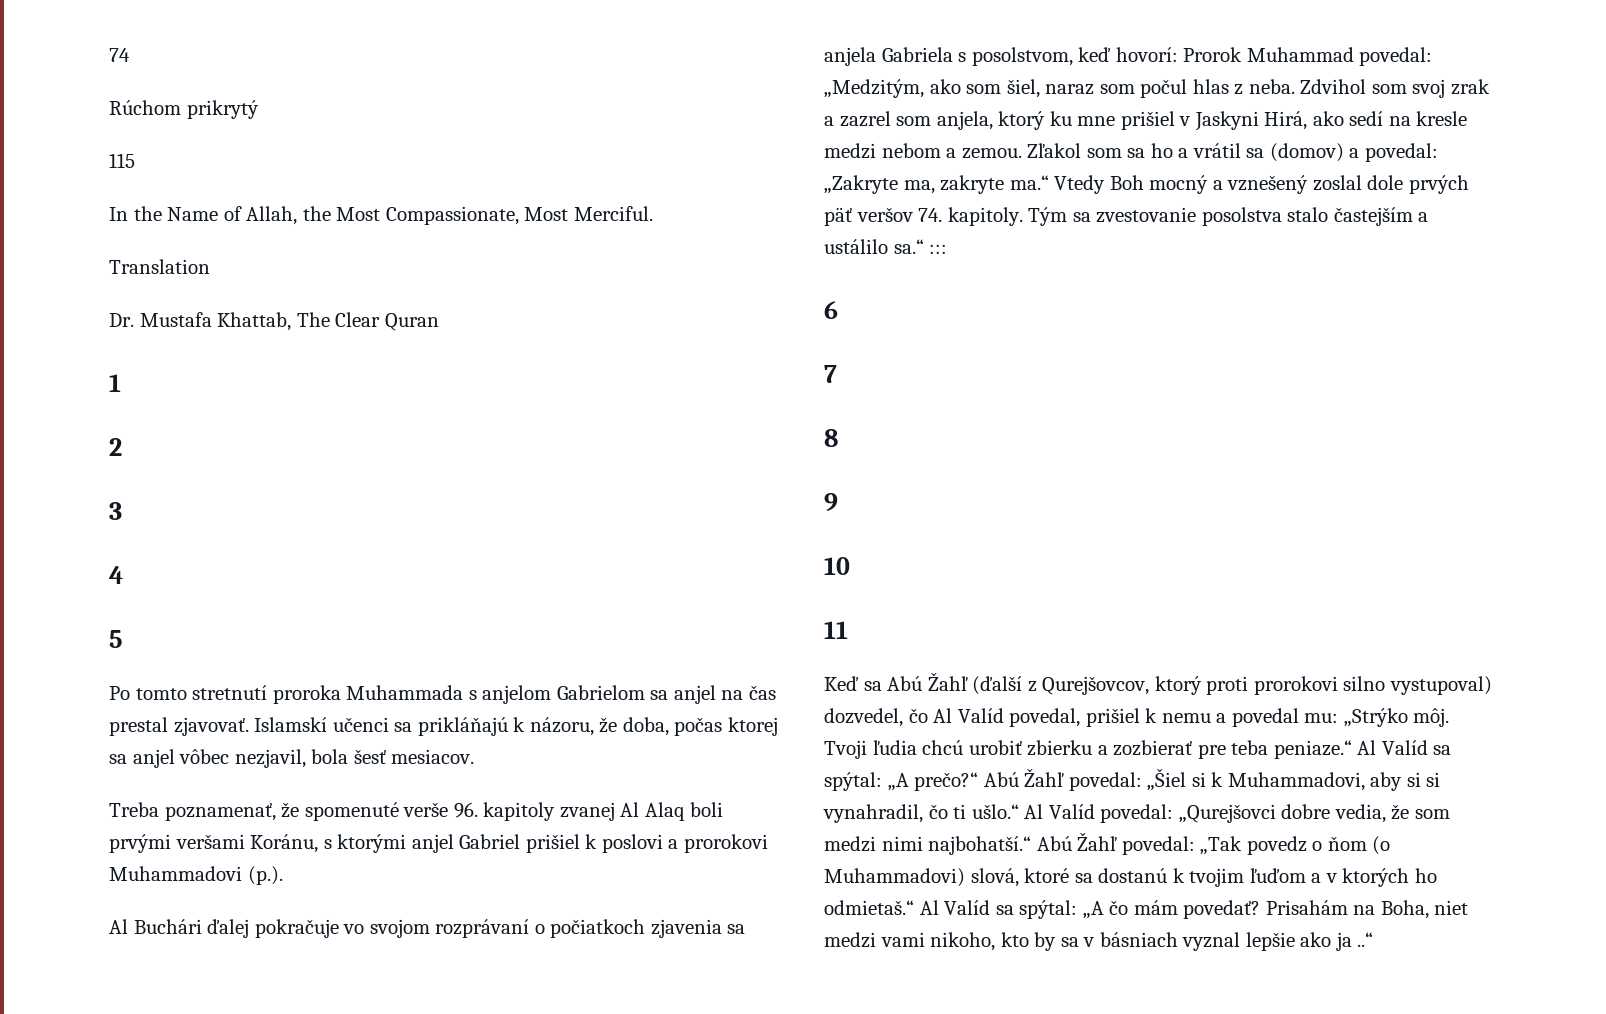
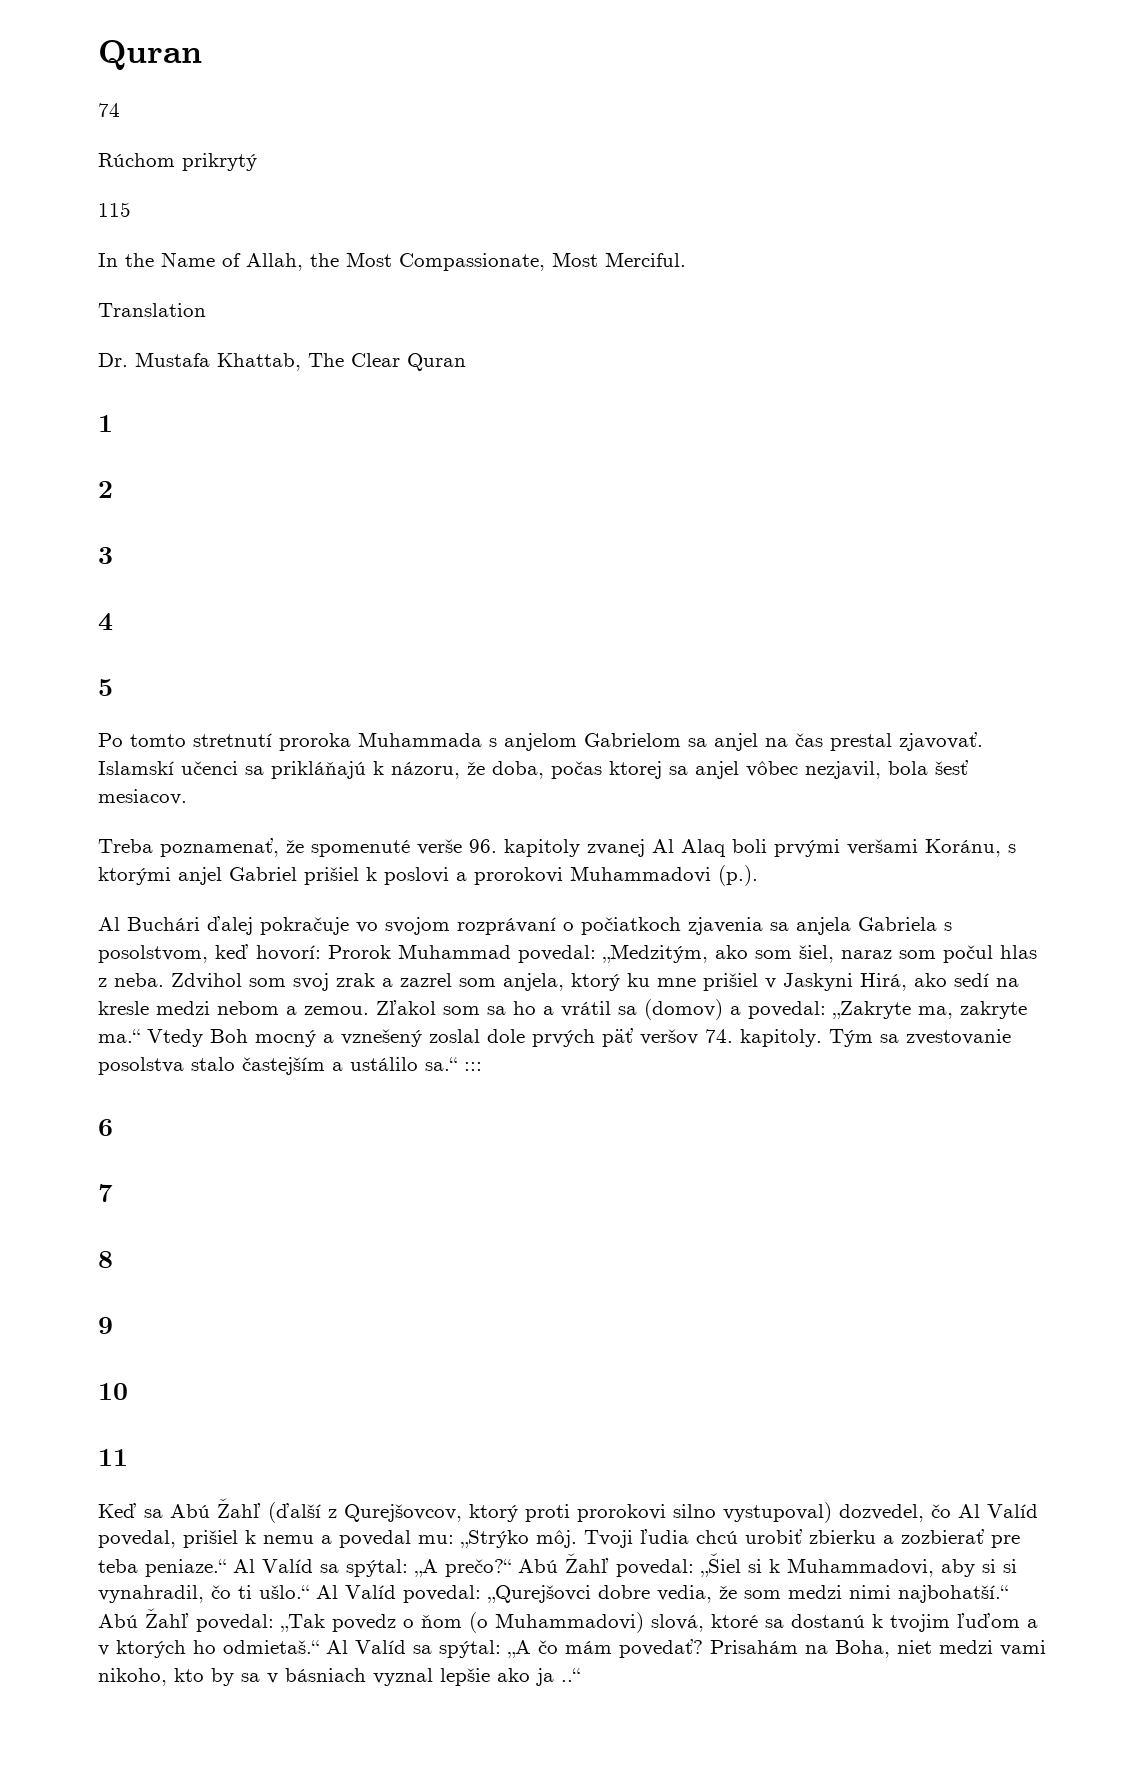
(109, 55) none -> [98,40,202,70] Quran //

